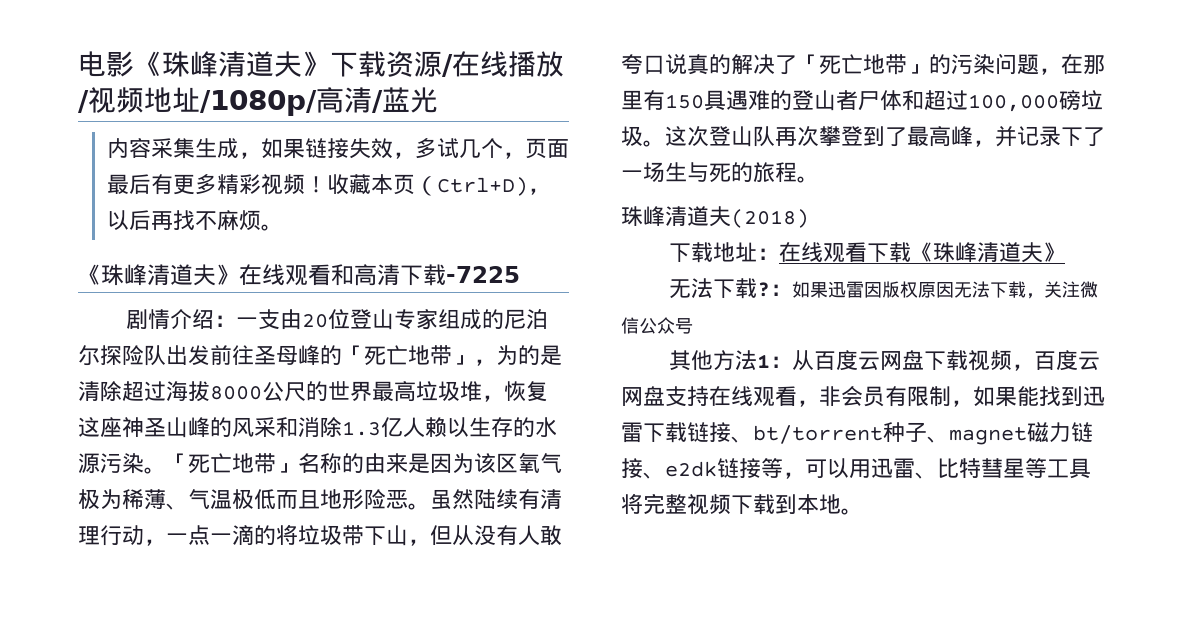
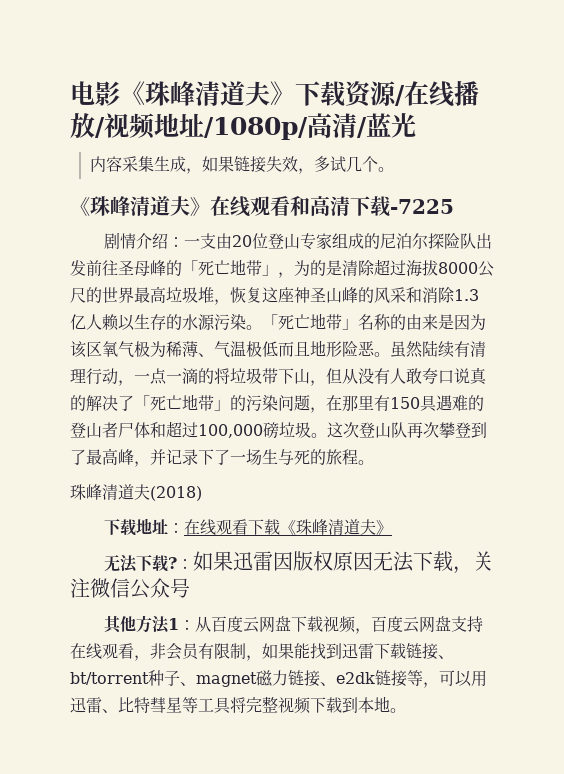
[502,138,569,159] [106,174,550,196] [106,210,261,231] ，页面最后有更多精彩视频！收藏本页（Ctrl+D)，以后再找不麻烦 -> (379, 164) none

